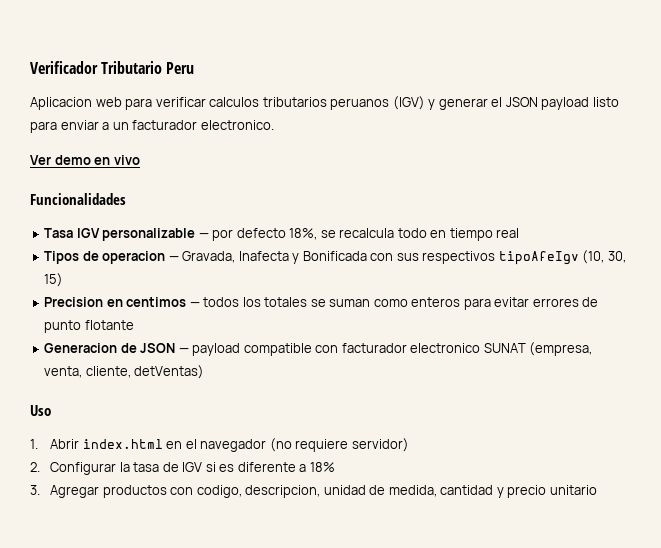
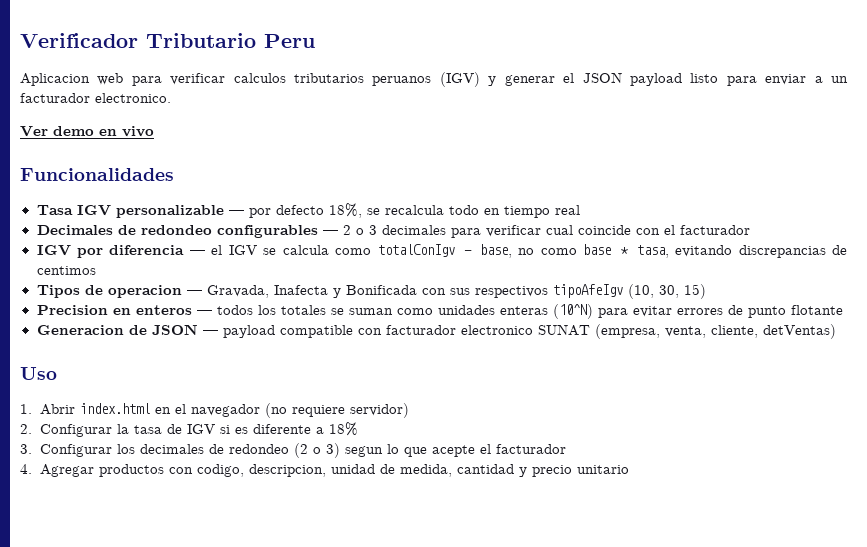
(520, 233) none -> [36,225,750,238] [36,244,848,258] [36,266,96,275] // Decimales de redondeo configurables — 2 o 3 decimales para verificar cual coincide con el facturador // IGV por diferencia — el IGV se calcula como totalConIgv - base, no como base * tasa, evitando discrepancias de centimos
[126,297,187,307] centimos -> [135,305,192,315] enteros
[411,297,461,307] enteros -> [437,304,593,319] unidades enteras (10^N)
(40, 490) none -> [39,443,566,458] [20,464,32,474] Configurar los decimales de redondeo (2 o 3) segun lo que acepte el facturador // 4.

